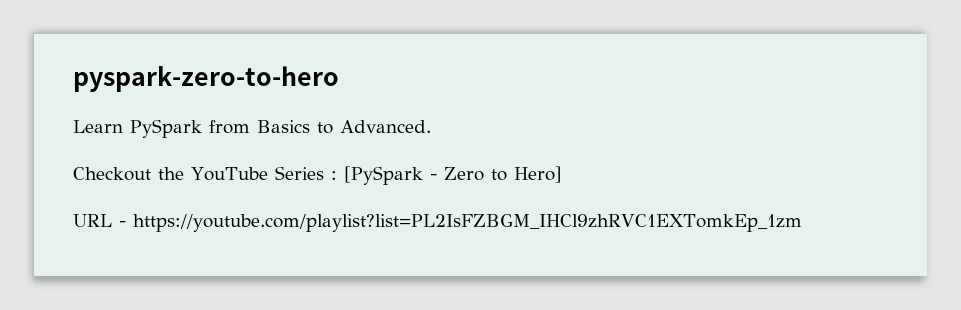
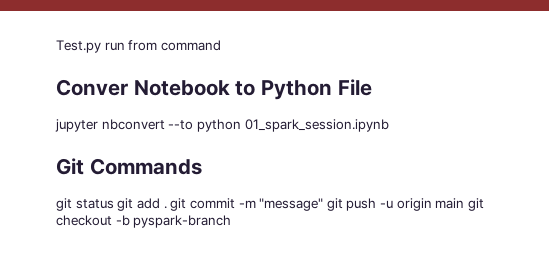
[73,66,339,92] [73,119,431,138] [73,166,562,185] [73,214,802,232] pyspark-zero-to-hero // Learn PySpark from Basics to Advanced. // Checkout the YouTube Series : [PySpark - Zero to Hero] // URL - https://youtube.com/playlist?list=PL2IsFZBGM_IHCl9zhRVC1EXTomkEp_1zm -> [56,40,221,53] [56,79,372,100] [55,119,389,132] [56,158,202,175] [56,198,485,211] [56,215,232,228] Test.py run from command // Conver Notebook to Python File // jupyter nbconvert --to python 01_spark_session.ipynb // Git Commands // git status git add . git commit -m "message" git push -u origin main git checkout -b pyspark-branch

